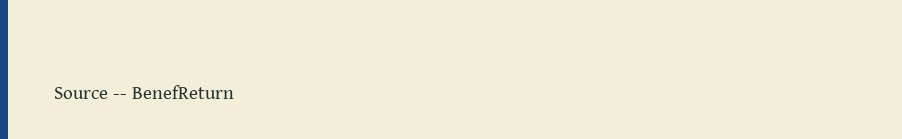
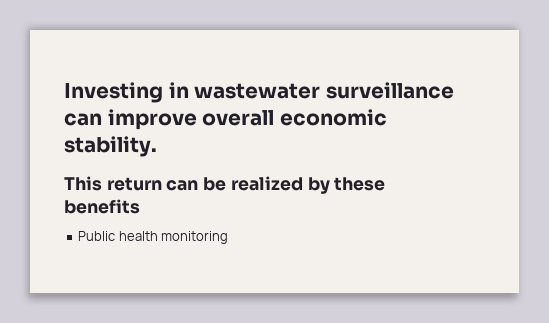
[54,85,234,99] Source -- BenefReturn -> [64,82,454,103] [64,109,387,130] [64,136,157,157] [64,176,386,194] [64,199,140,214] [78,231,229,244] Investing in wastewater surveillance can improve overall economic stability. // This return can be realized by these benefits // Public health monitoring

